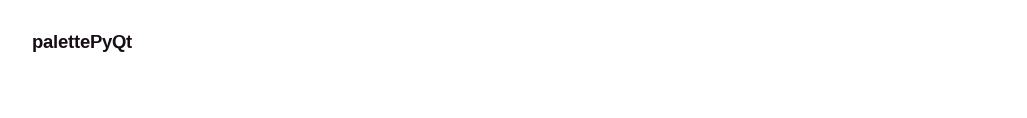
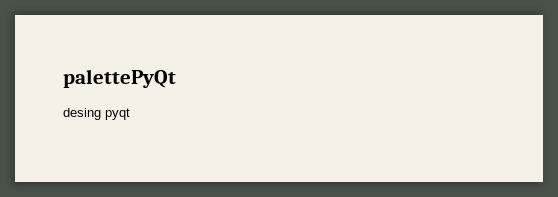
(132, 43) none -> [63,108,130,120] // desing pyqt

